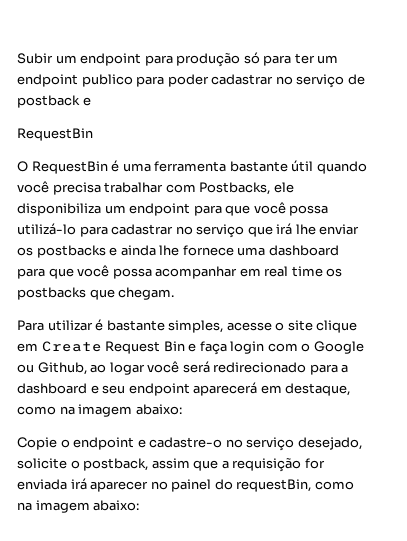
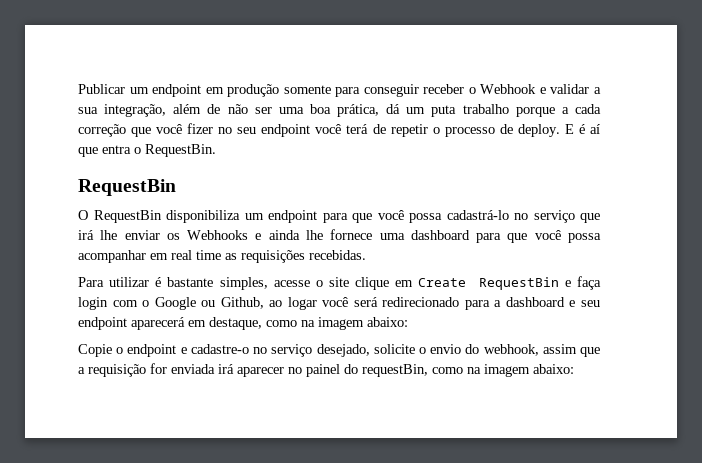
[17,52,339,67] [17,74,365,88] [17,95,91,108] [17,128,93,141] [17,160,367,174] [17,181,294,195] Subir um endpoint para produção só para ter um endpoint publico para poder cadastrar no serviço de postback e // RequestBin // O RequestBin é uma ferramenta bastante útil quando você precisa trabalhar com Postbacks, ele -> [78,84,601,97] [78,104,601,117] [78,123,600,137] [78,144,216,157] [78,179,176,196] [78,210,162,223] Publicar um endpoint em produção somente para conseguir receber o Webhook e validar a sua integração, além de não ser uma boa prática, dá um puta trabalho porque a cada correção que você fizer no seu endpoint você terá de repetir o processo de deploy. E é aí que entra o RequestBin. // RequestBin // O RequestBin
[17,223,174,237] utilizá-lo para cadastrar -> [446,210,509,220] cadastrá-lo
[36,245,106,258] postbacks -> [187,230,249,240] Webhooks
[326,268,343,277] [17,287,175,300] os postbacks que chegam. -> [225,250,366,263] as requisições recebidas.
[105,341,185,354] Request Bin -> [478,277,559,290] RequestBin
[83,458,149,471] postback, -> [430,344,539,356] envio do webhook,

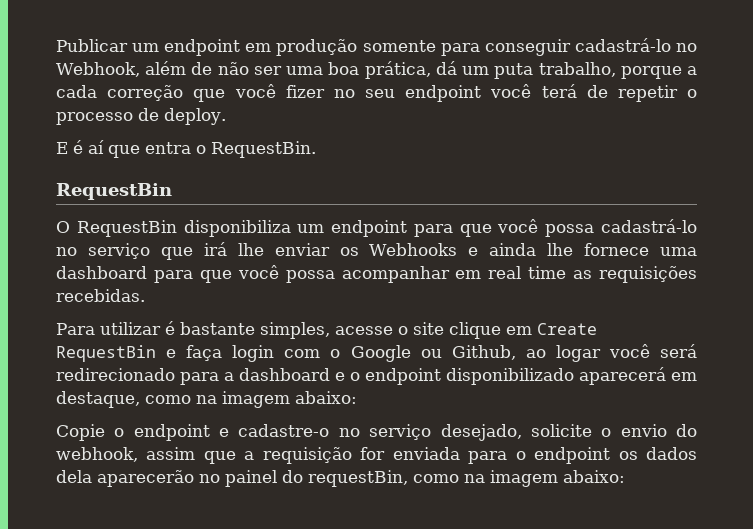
[423,84,601,94] [78,104,167,117] receber o Webhook e validar a sua integração, -> [574,38,697,52] [56,62,140,77] cadastrá-lo no Webhook,
[462,104,509,114] trabalho -> [538,62,616,77] trabalho,
(560, 130) none -> (226, 116) //
[581,300,601,307] [78,317,127,330] seu endpoint -> [350,368,574,385] o endpoint disponibilizado
[218,364,284,377] irá aparecer -> [468,447,697,464] [56,470,194,487] para o endpoint os dados dela aparecerão

